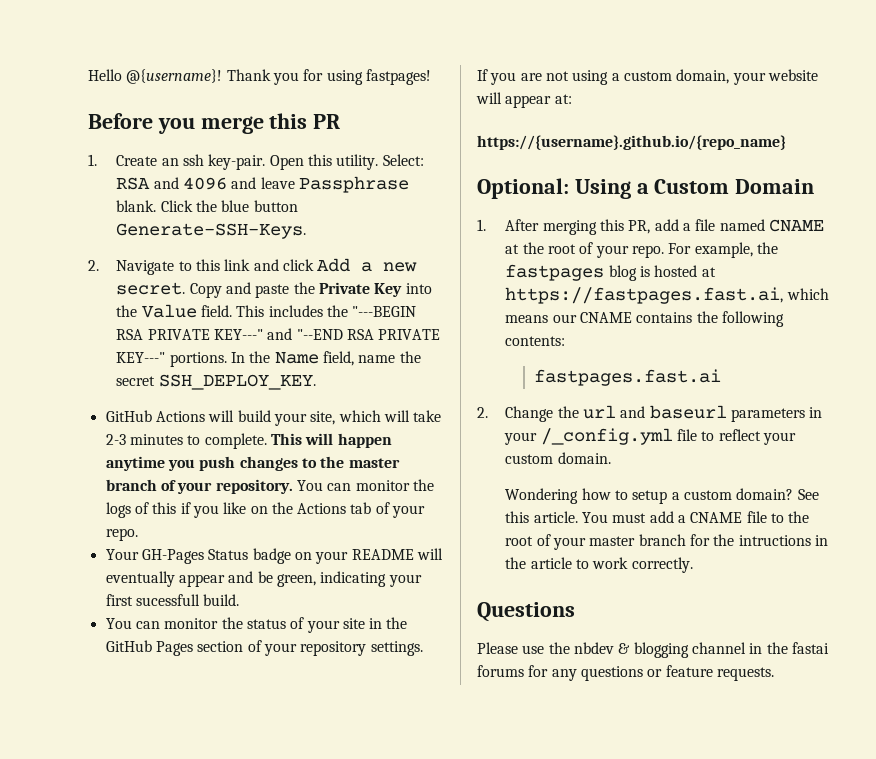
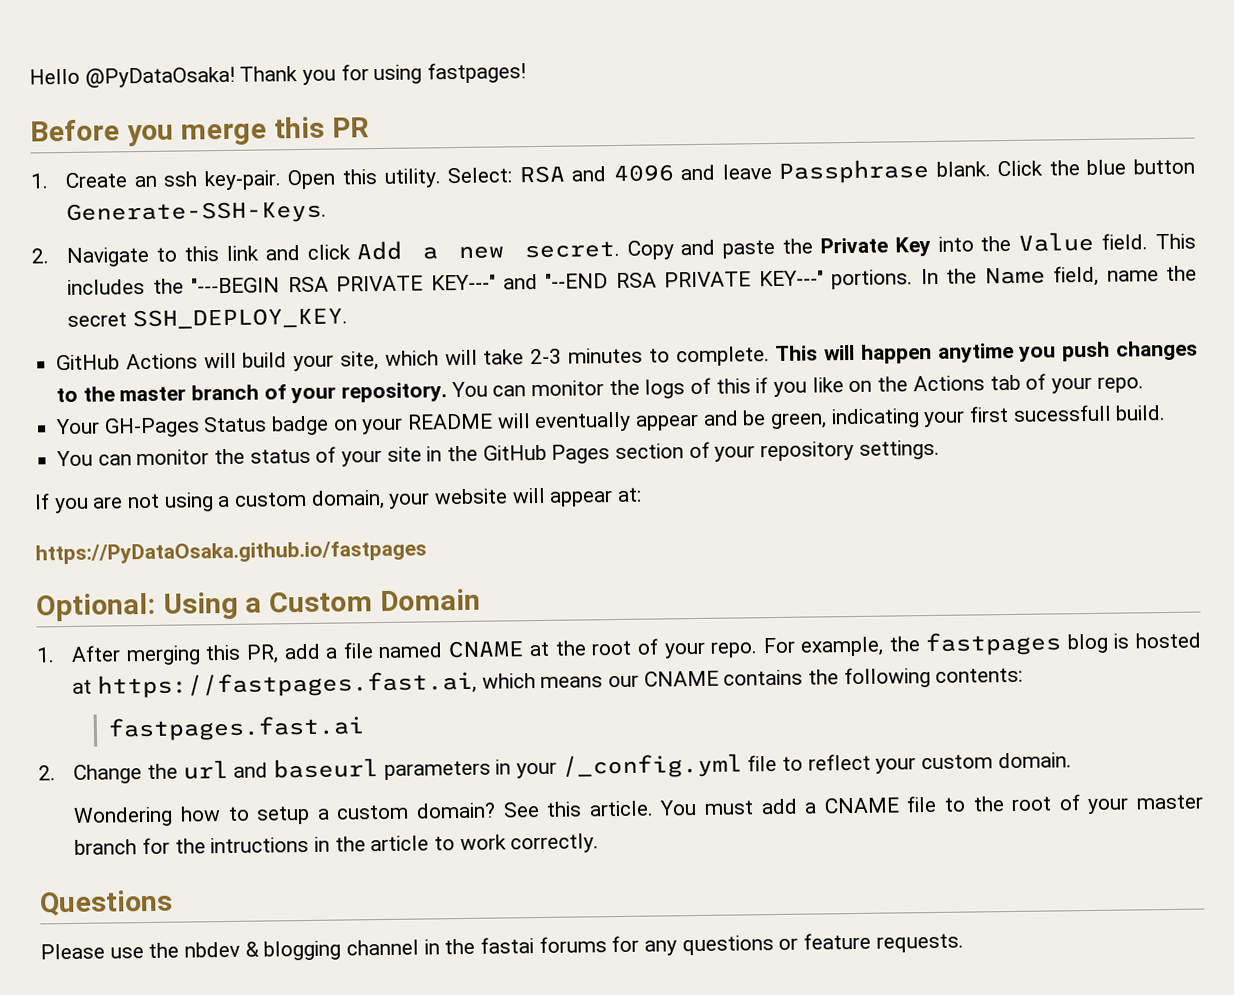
[126,69,223,84] @{username}! -> [84,66,235,88] @PyDataOsaka!
[477,135,786,150] https://{username}.github.io/{repo_name} -> [35,540,427,565] https://PyDataOsaka.github.io/fastpages

